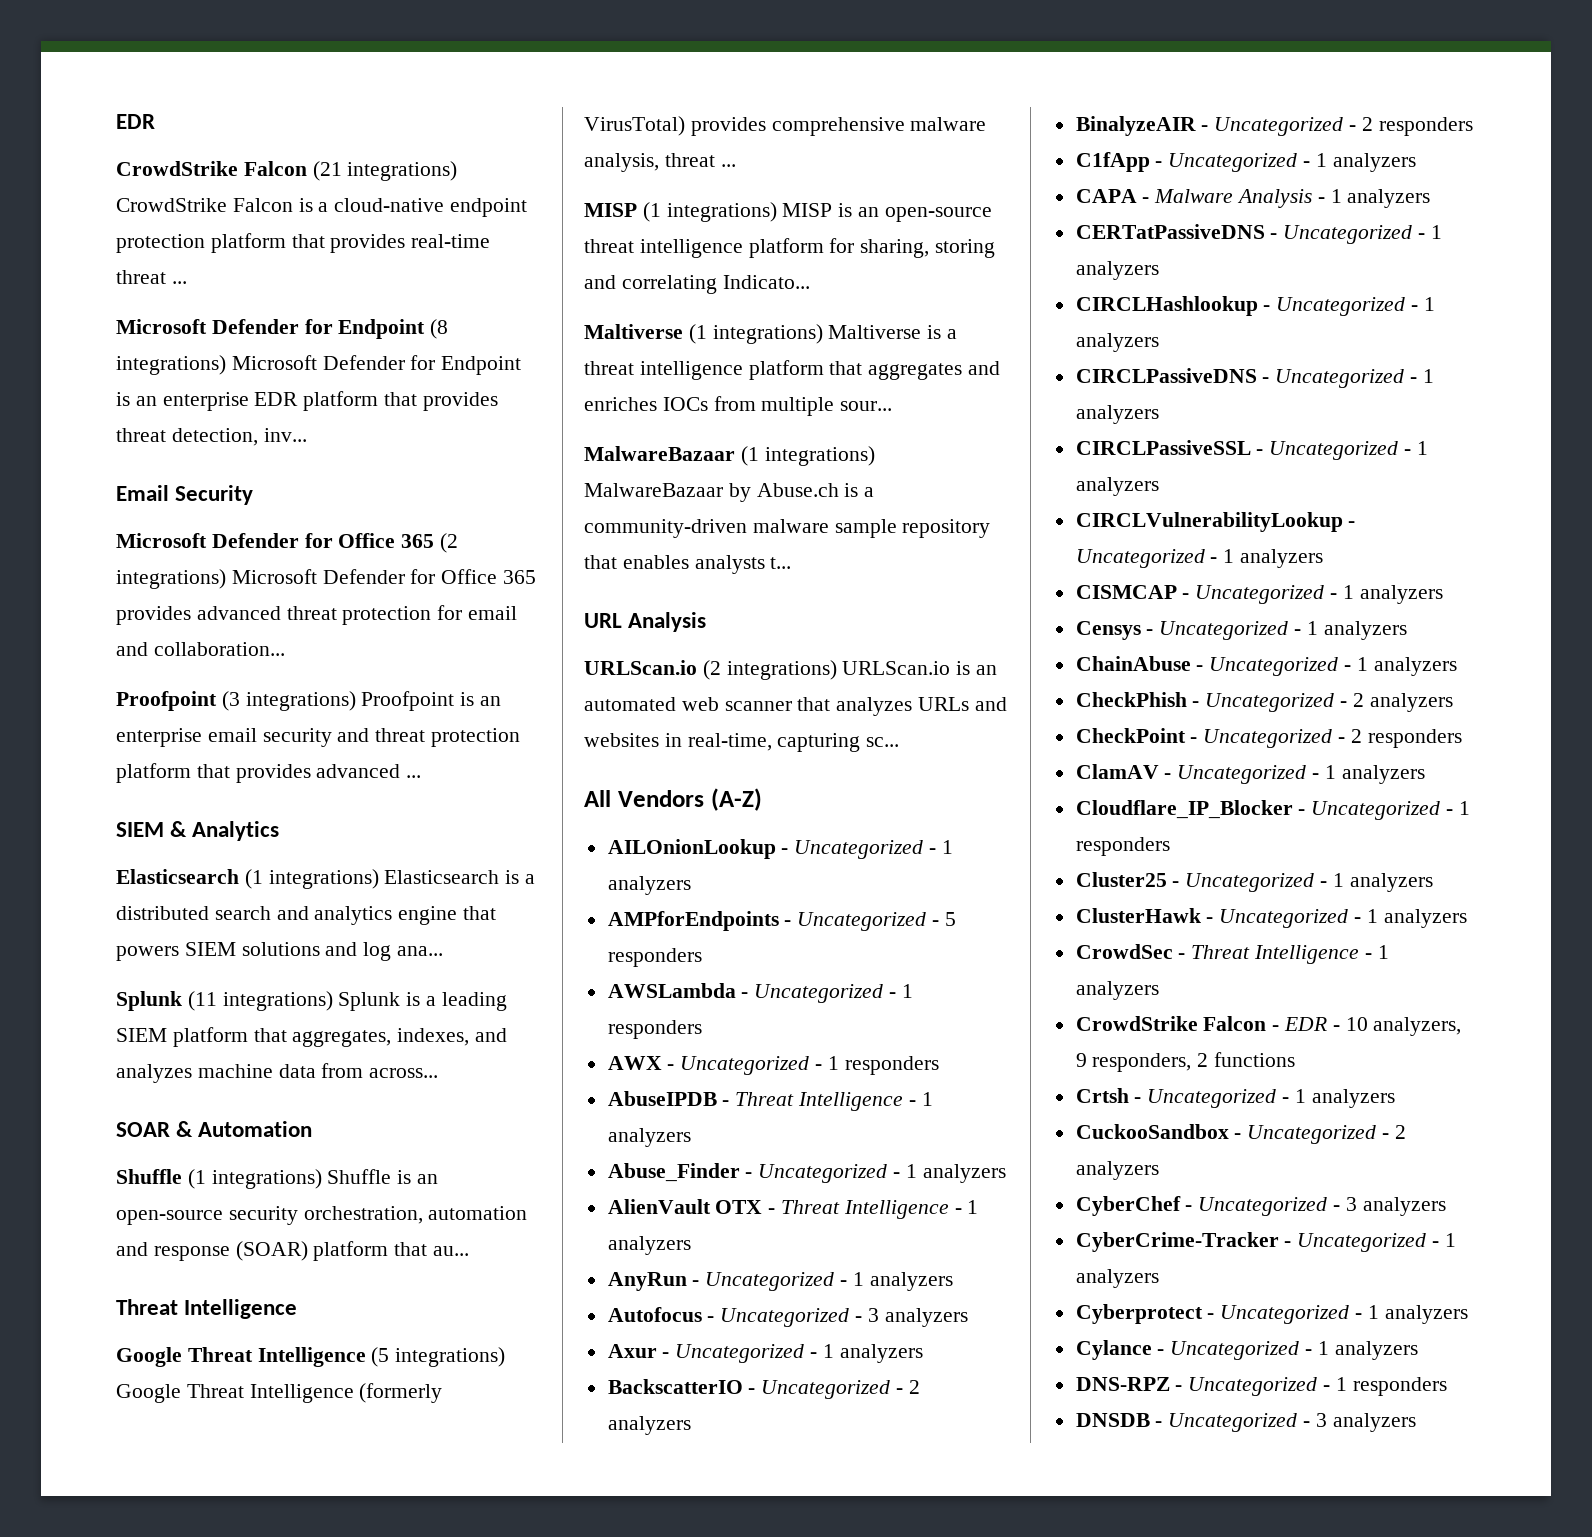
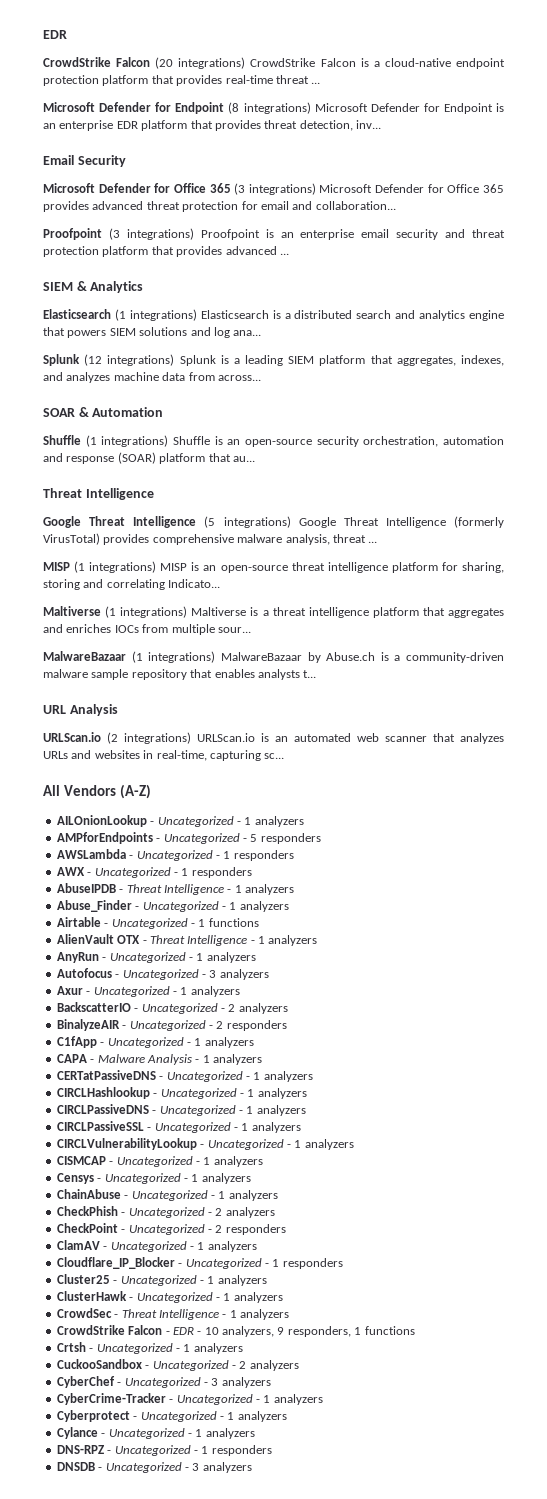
[312,161,342,181] (21 -> [155,57,174,69] (20
[440,533,459,553] (2 -> [234,183,246,195] (3
[187,991,217,1011] (11 -> [84,354,103,366] (12
(1006, 1173) none -> [56,917,259,929] // Airtable - Uncategorized - 1 functions
[1197,1053,1209,1067] 2 -> [354,1327,362,1335] 1

